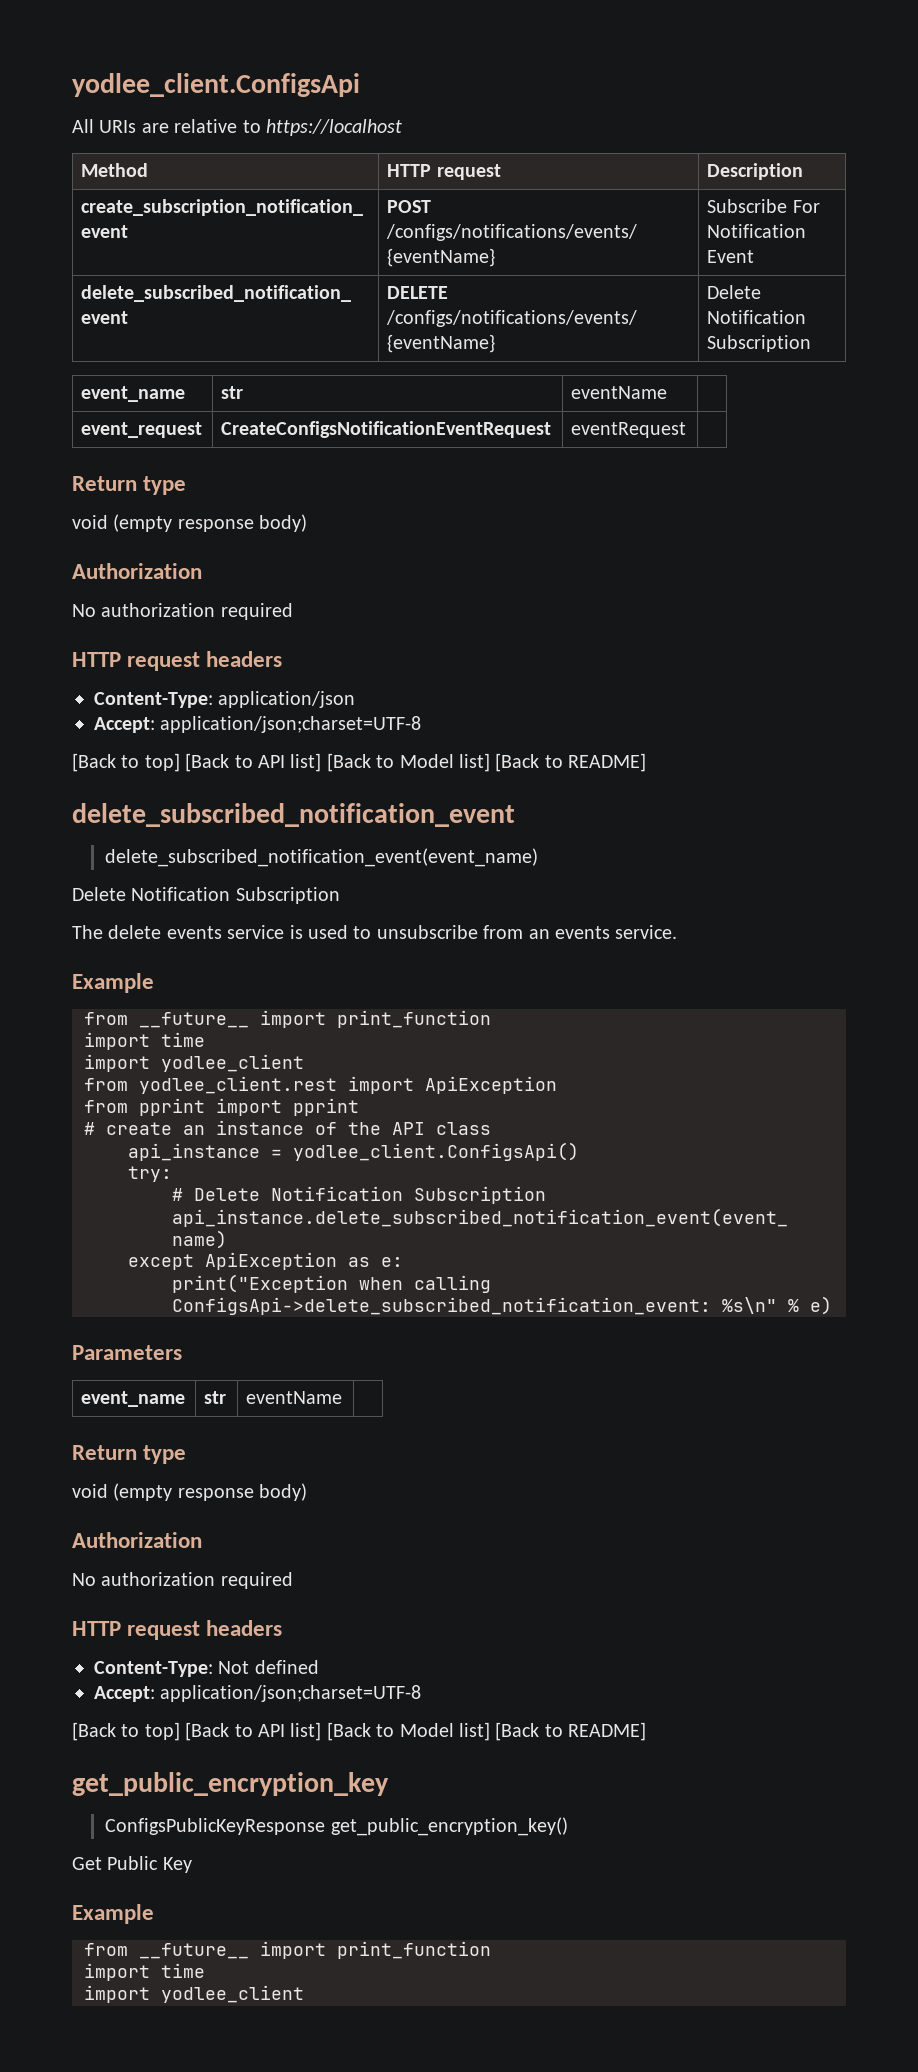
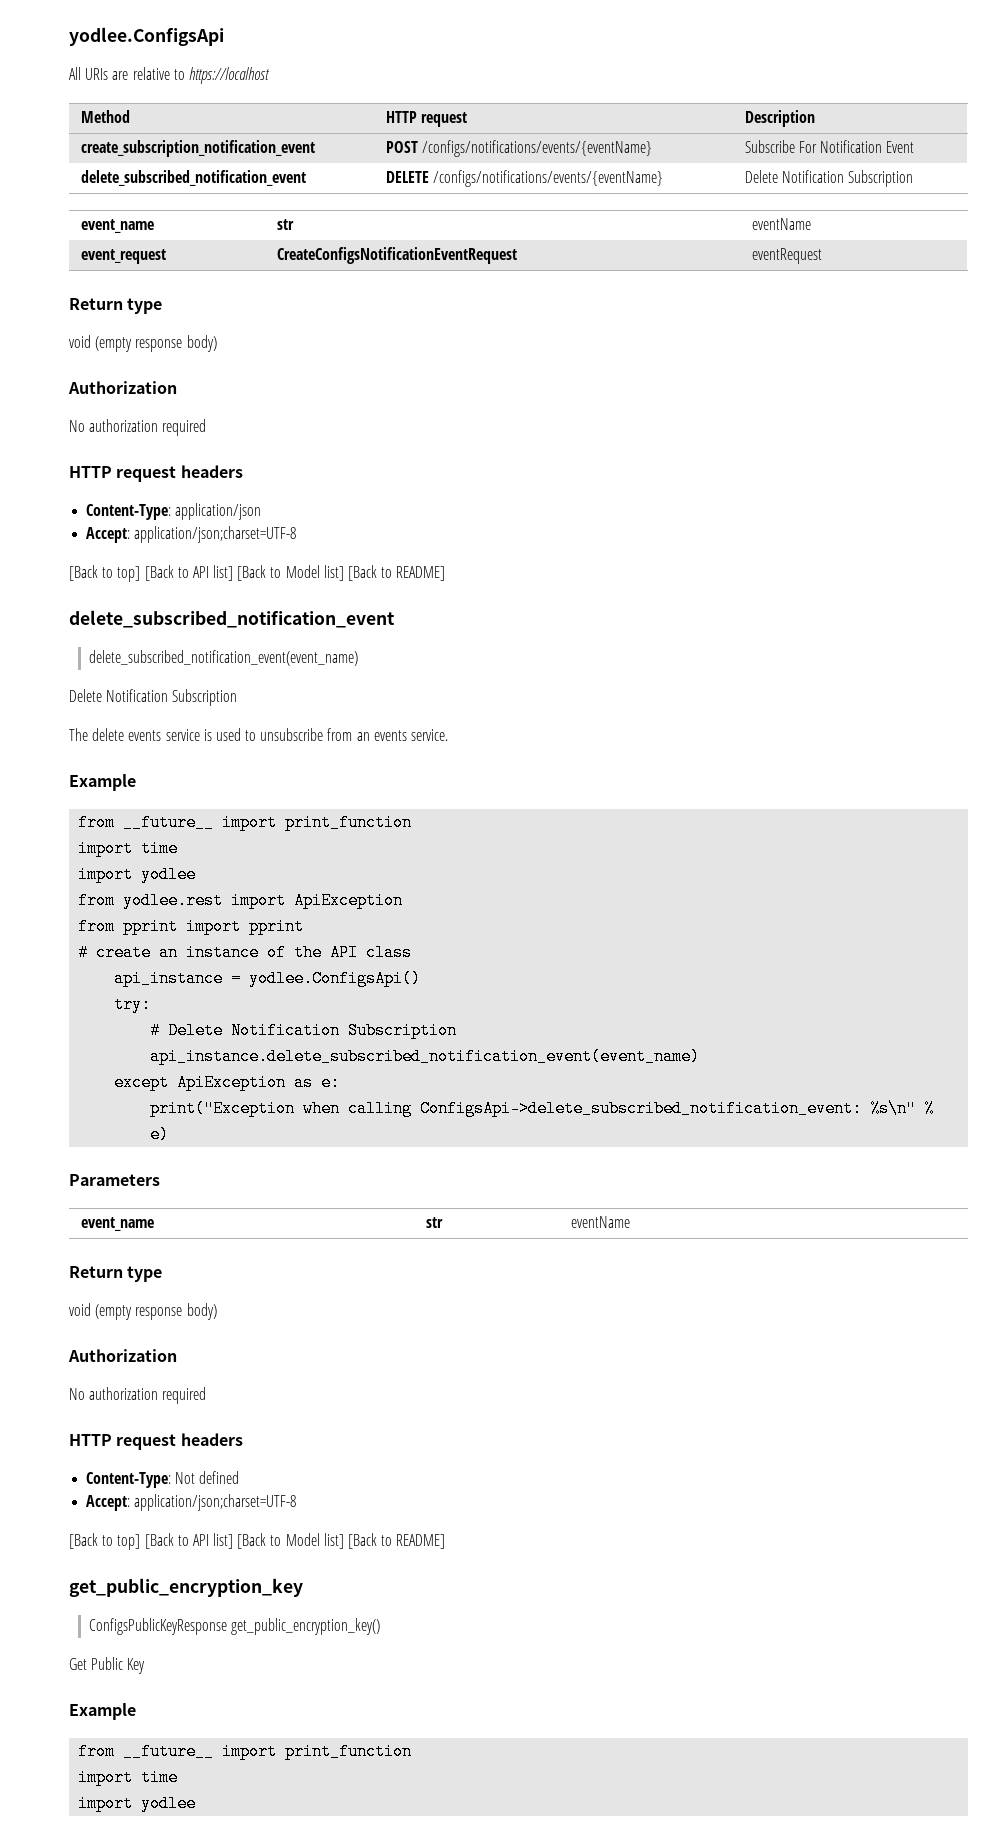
[72,73,360,97] yodlee_client.ConfigsApi -> [69,27,224,46] yodlee.ConfigsApi
[161,1054,304,1072] [84,1076,337,1094] yodlee_client // from yodlee_client.rest -> [141,866,197,883] [78,892,224,909] yodlee // from yodlee.rest
[293,1142,579,1161] yodlee_client.ConfigsApi() -> [249,970,422,987] yodlee.ConfigsApi()
[161,1985,304,2003] yodlee_client -> [141,1795,197,1812] yodlee

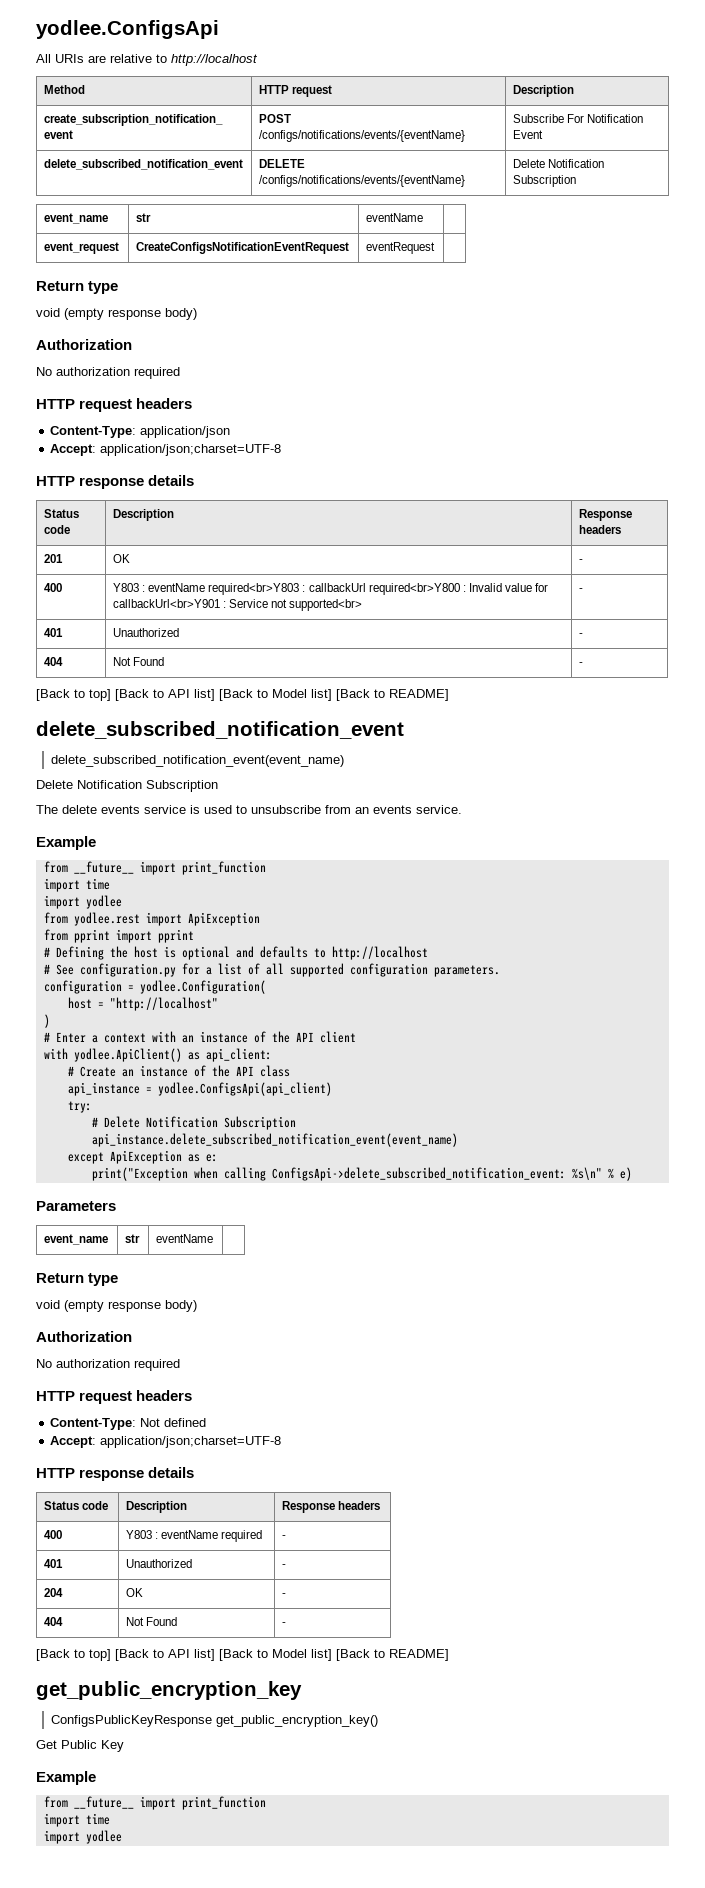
[188,67,270,84] https://localhost -> [171,54,258,66] http://localhost
(297, 534) none -> [36,475,195,489] [44,509,80,518] [44,525,71,534] [113,509,175,521] [579,509,633,521] [579,525,622,534] [44,554,64,563] [113,554,131,563] [579,559,584,563] [44,583,63,592] [113,583,549,595] [113,599,363,611] [579,588,584,592] [44,628,64,637] [113,628,180,637] [579,633,584,637] [44,657,64,666] [113,657,165,666] [579,662,584,666] // HTTP response details // Status code | Description | Response headers // 201 | OK | - // 400 | Y803 : eventName required<br>Y803 : callbackUrl required<br>Y800 : Invalid value for callbackUrl<br>Y901 : Service not supported<br> | - // 401 | Unauthorized | - // 404 | Not Found | -
[96,944,152,961] create -> [55,946,428,960] [43,963,500,977] [43,980,266,994] [67,997,218,1011] [43,1014,50,1028] [43,1031,356,1043] [43,1048,272,1062] [67,1066,116,1077] Defining the host is optional and defaults to http://localhost // # See configuration.py for a list of all supported configuration parameters. // configuration = yodlee.Configuration( // host = "http://localhost" // ) // # Enter a context with an instance of the API client // with yodlee.ApiClient() as api_client: // # Create
[249,970,422,987] yodlee.ConfigsApi() -> [157,1082,332,1096] yodlee.ConfigsApi(api_client)
(297, 1502) none -> [36,1467,195,1481] [44,1501,109,1510] [126,1501,188,1513] [282,1501,381,1513] [44,1530,63,1539] [126,1530,263,1542] [282,1535,287,1539] [44,1559,64,1568] [126,1559,193,1568] [282,1564,287,1568] [44,1588,64,1597] [126,1588,144,1597] [282,1593,287,1597] [44,1617,64,1626] [126,1617,178,1626] [282,1622,287,1626] // HTTP response details // Status code | Description | Response headers // 400 | Y803 : eventName required | - // 401 | Unauthorized | - // 204 | OK | - // 404 | Not Found | -

